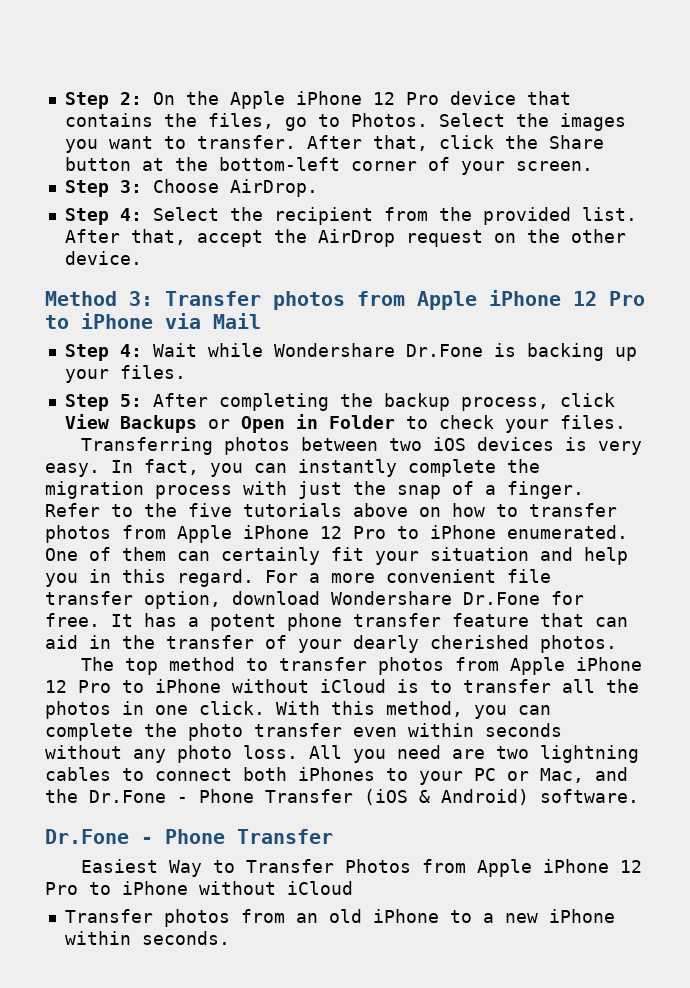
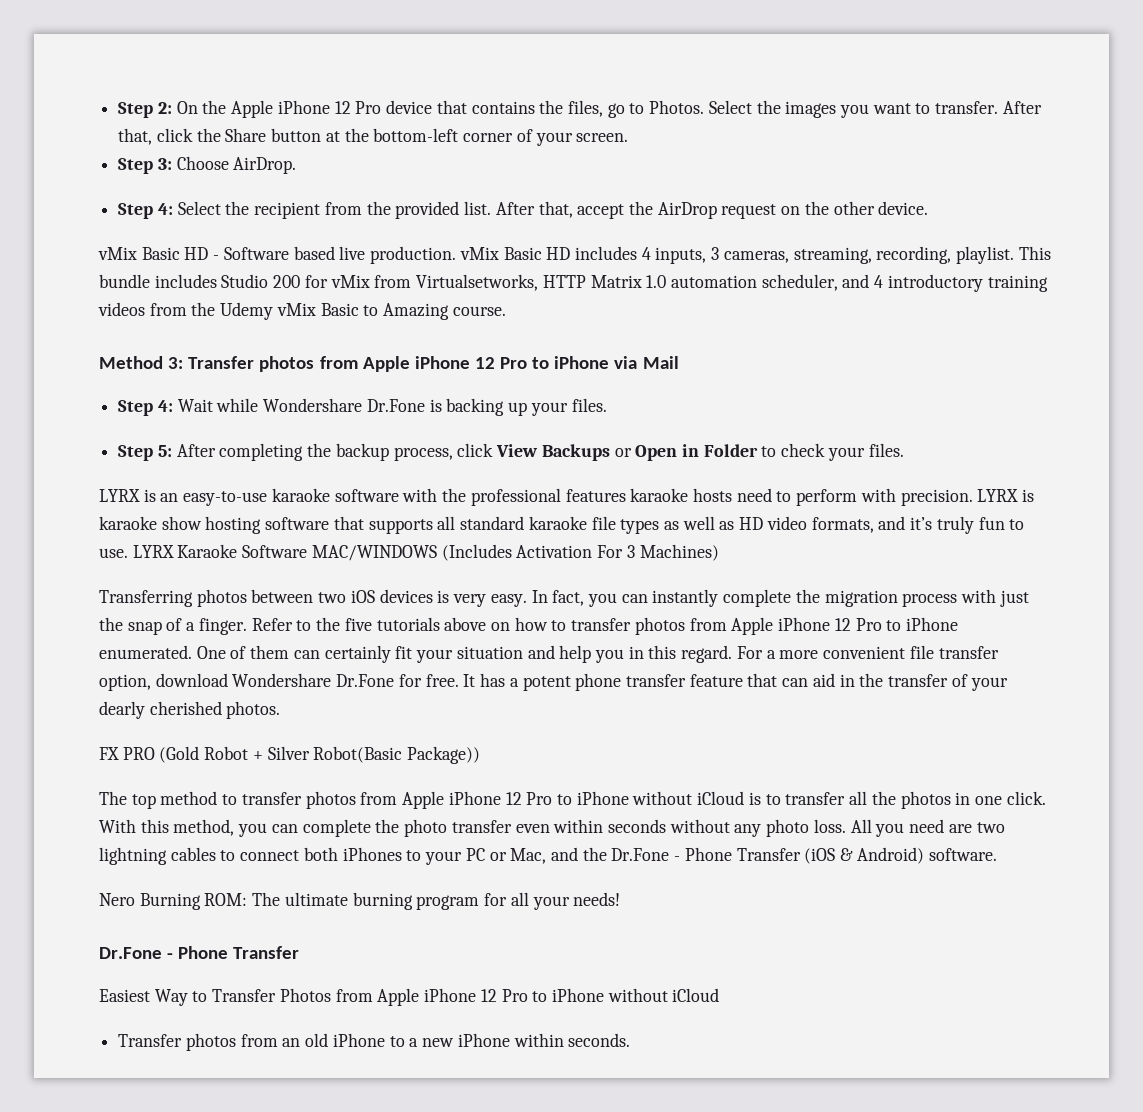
(142, 258) none -> [98,246,1051,264] [99,274,1048,292] [98,302,506,320] // vMix Basic HD - Software based live production. vMix Basic HD includes 4 inputs, 3 cameras, streaming, recording, playlist. This bundle includes Studio 200 for vMix from Virtualsetworks, HTTP Matrix 1.0 automation scheduler, and 4 introductory training videos from the Udemy vMix Basic to Amazing course.
(626, 422) none -> [99,488,1035,506] [99,516,1025,534] [99,544,719,561] // LYRX is an easy-to-use karaoke software with the professional features karaoke hosts need to perform with precision. LYRX is karaoke show hosting software that supports all standard karaoke file types as well as HD video formats, and it’s truly fun to use. LYRX Karaoke Software MAC/WINDOWS (Includes Activation For 3 Machines)
(617, 644) none -> [99,746,481,764] // FX PRO (Gold Robot + Silver Robot(Basic Package))
(639, 796) none -> [99,892,621,910] // Nero Burning ROM: The ultimate burning program for all your needs!

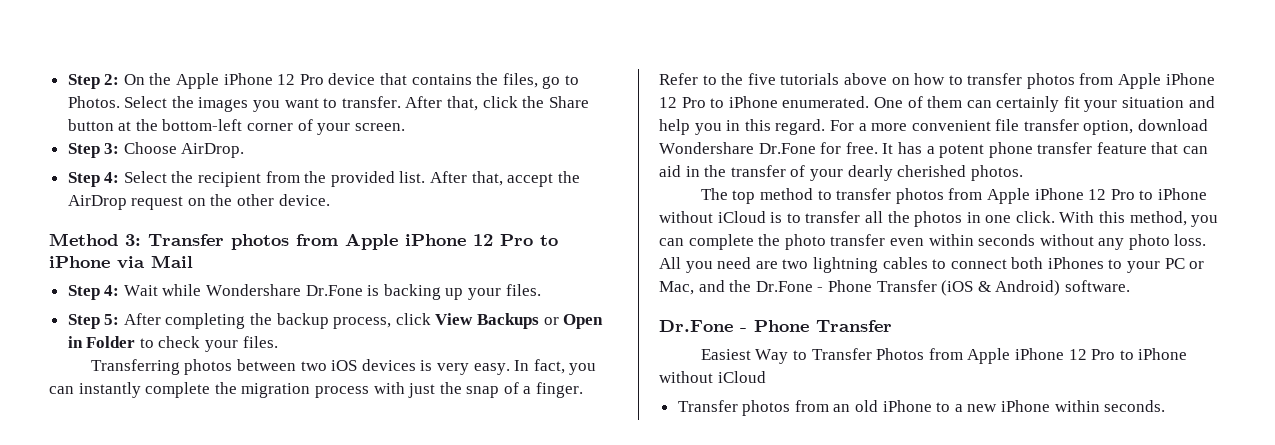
[98,246,1051,264] [99,274,1048,292] [98,302,506,320] // vMix Basic HD - Software based live production. vMix Basic HD includes 4 inputs, 3 cameras, streaming, recording, playlist. This bundle includes Studio 200 for vMix from Virtualsetworks, HTTP Matrix 1.0 automation scheduler, and 4 introductory training videos from the Udemy vMix Basic to Amazing course. -> (330, 200) none
[99,488,1035,506] [99,516,1025,534] [99,544,719,561] // LYRX is an easy-to-use karaoke software with the professional features karaoke hosts need to perform with precision. LYRX is karaoke show hosting software that supports all standard karaoke file types as well as HD video formats, and it’s truly fun to use. LYRX Karaoke Software MAC/WINDOWS (Includes Activation For 3 Machines) -> (278, 342) none
[99,746,481,764] // FX PRO (Gold Robot + Silver Robot(Basic Package)) -> (1023, 173) none
[99,892,621,910] // Nero Burning ROM: The ultimate burning program for all your needs! -> (1130, 286) none

